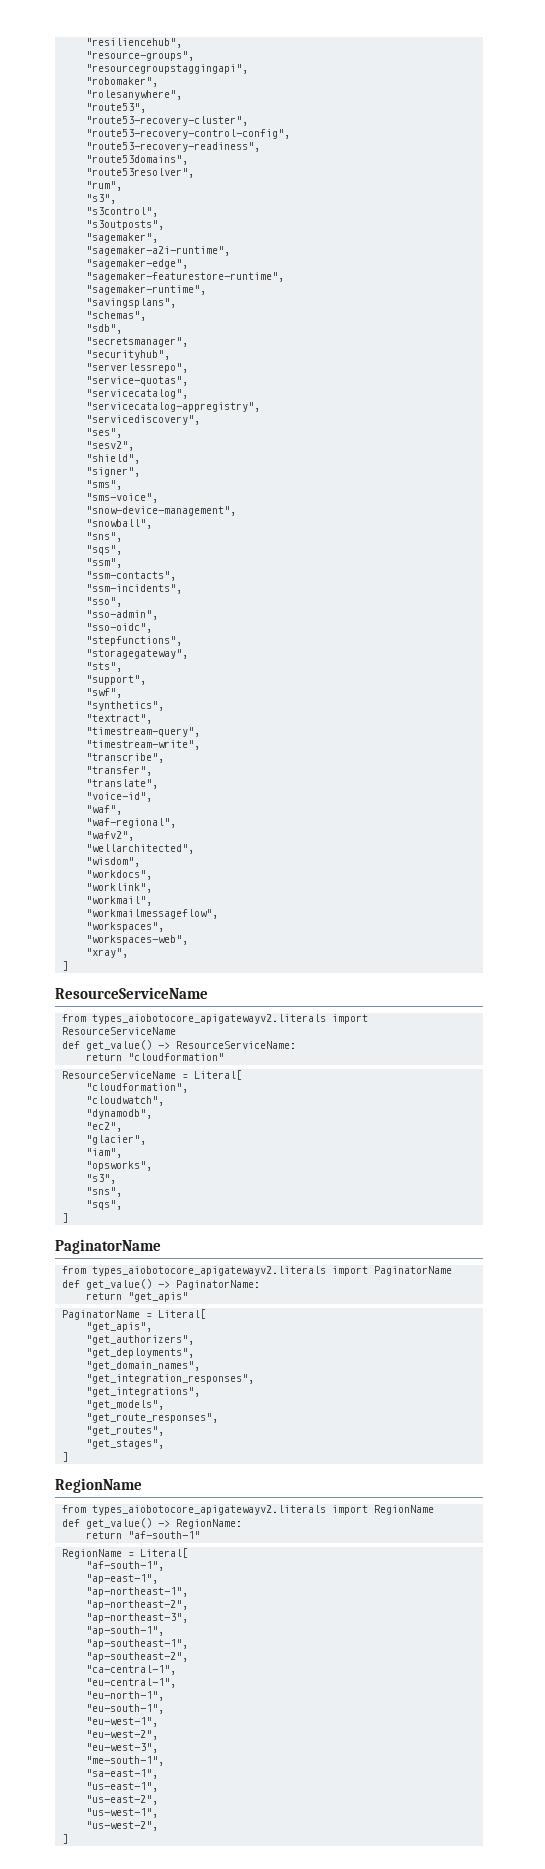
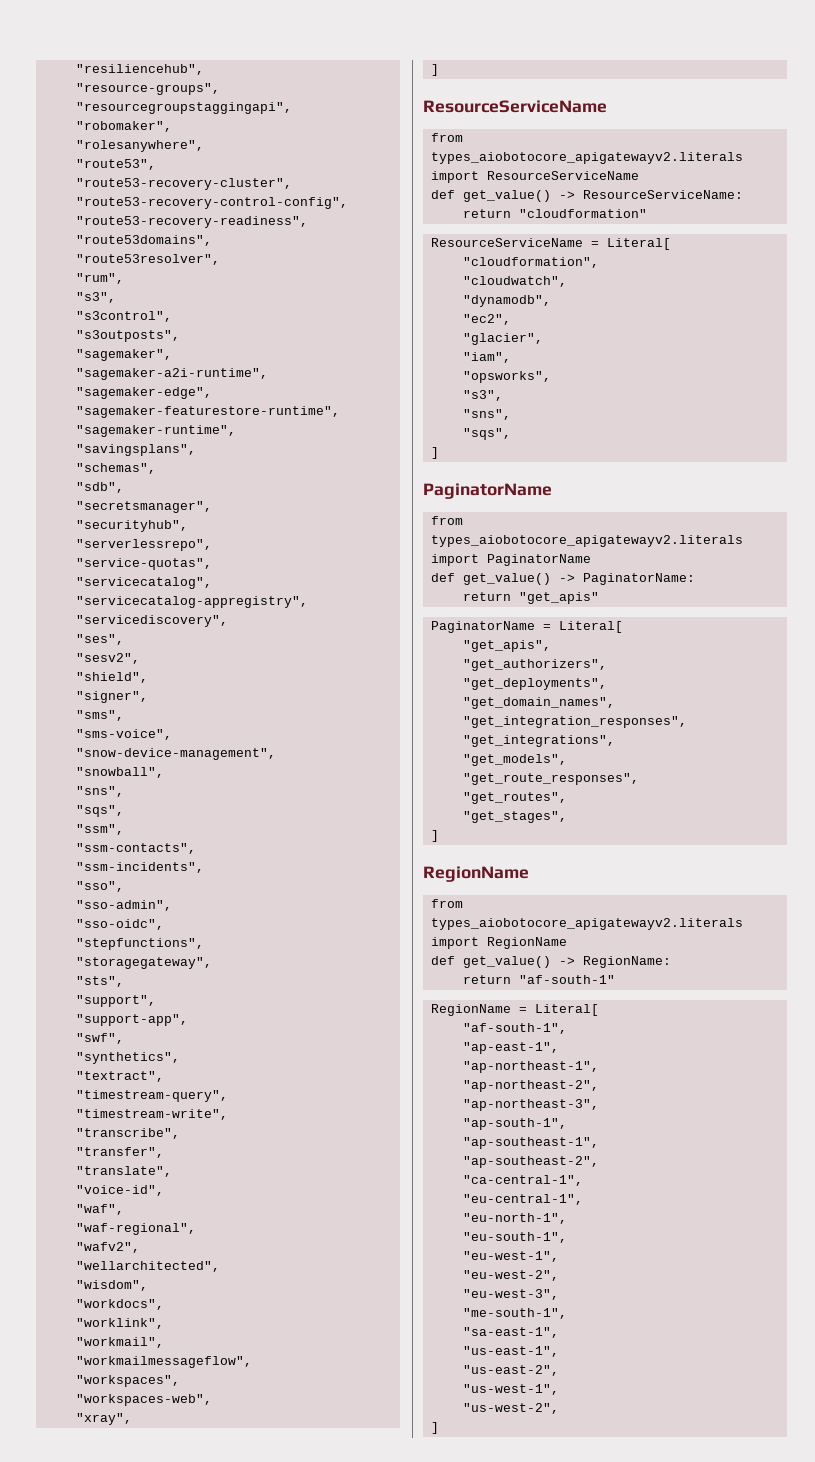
(147, 680) none -> [75,1014,188,1026] // "support-app",

